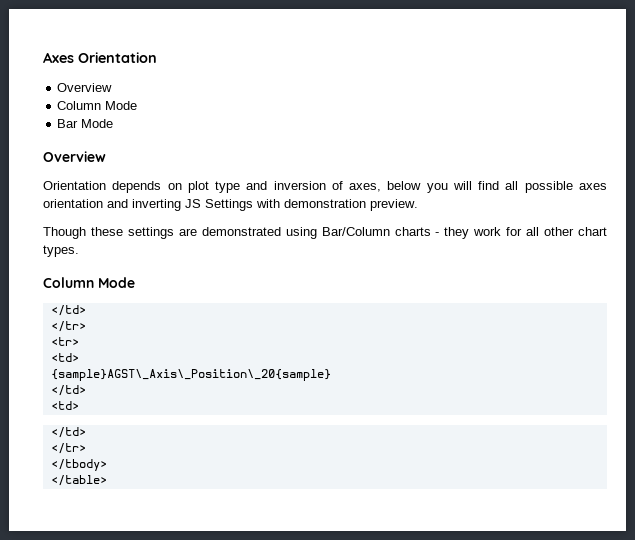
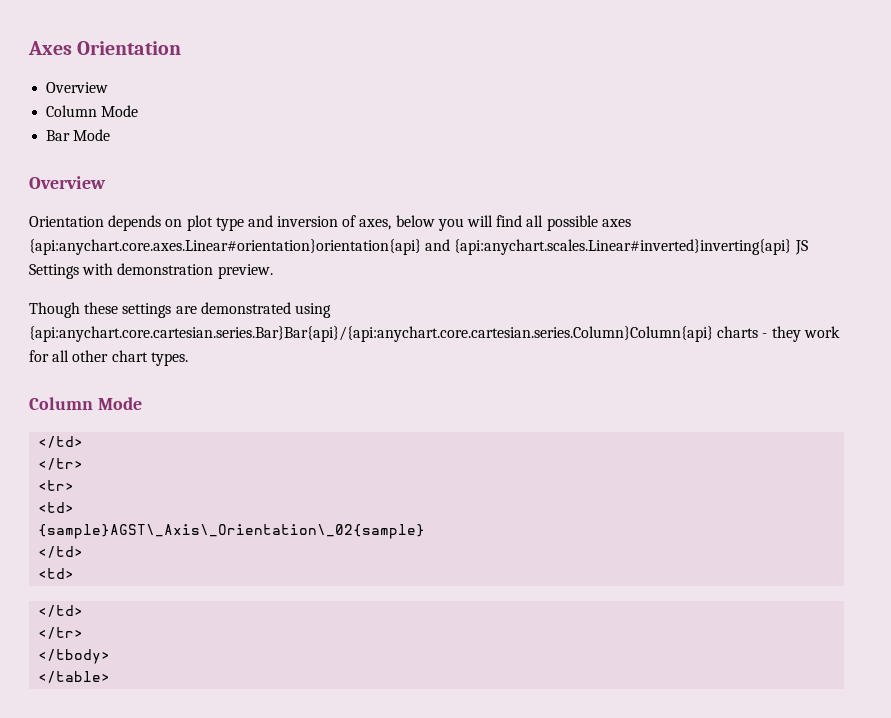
[43,199,181,211] orientation and inverting -> [29,239,792,255] {api:anychart.core.axes.Linear#orientation}orientation{api} and {api:anychart.scales.Linear#inverted}inverting{api}
[321,227,390,236] Bar/Column -> [29,326,713,342] {api:anychart.core.cartesian.series.Bar}Bar{api}/{api:anychart.core.cartesian.series.Column}Column{api}
[50,369,331,381] {sample}AGST\_Axis\_Position\_20{sample} -> [38,524,426,539] {sample}AGST\_Axis\_Orientation\_02{sample}

